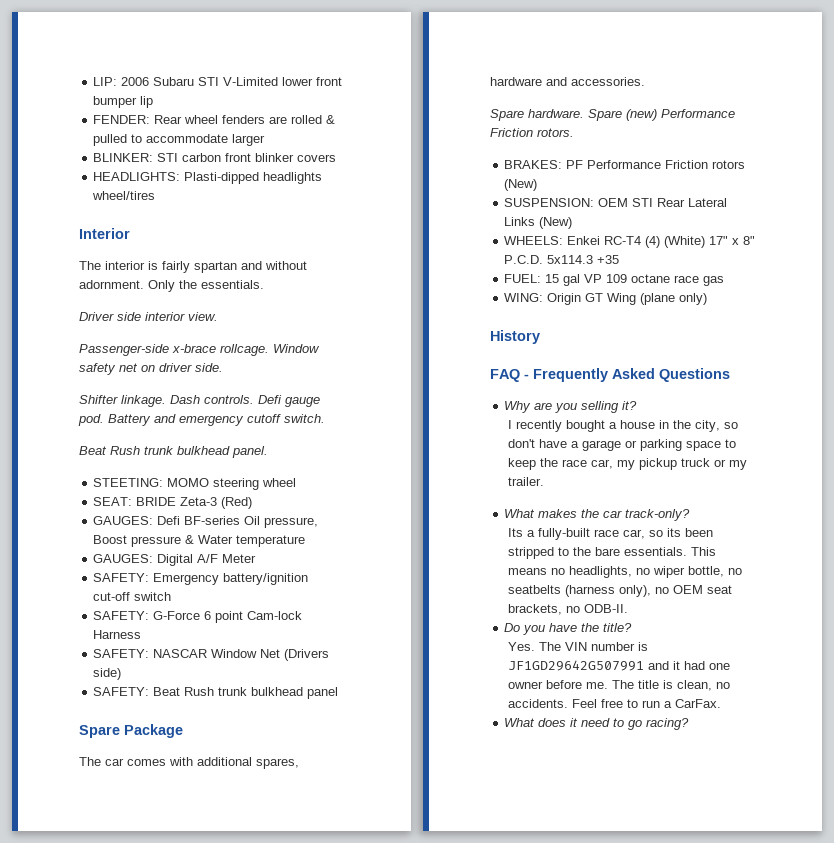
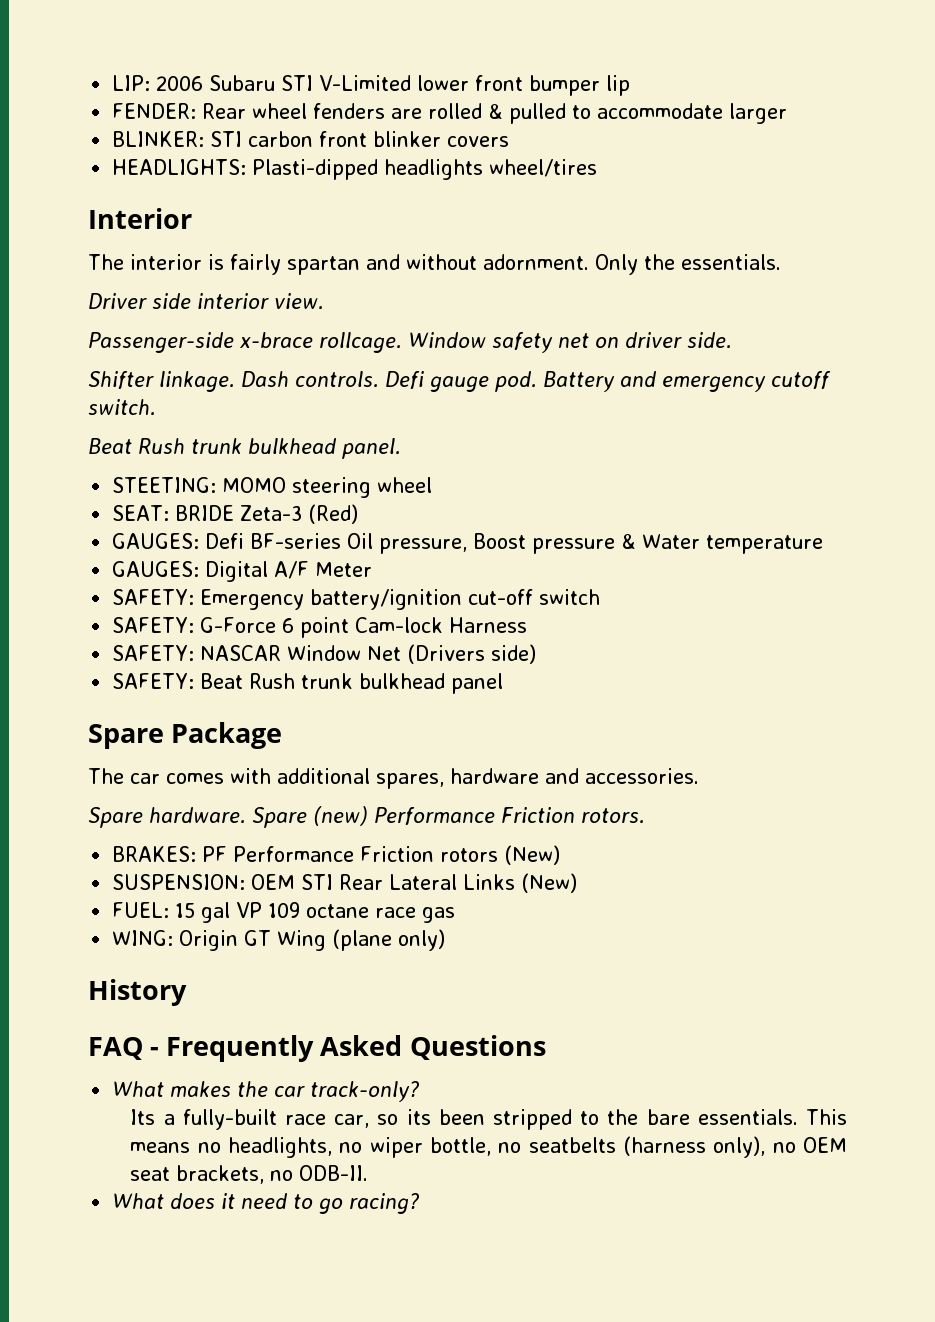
[504,236,756,248] [504,255,620,264] // WHEELS: Enkei RC-T4 (4) (White) 17" x 8" P.C.D. 5x114.3 +35 -> (578, 883) none
[504,401,638,413] [508,420,739,432] [508,439,737,451] [508,458,748,470] [508,477,545,486] // Why are you selling it? // I recently bought a house in the city, so don't have a garage or parking space to keep the race car, my pickup truck or my trailer. -> (546, 1047) none
[504,623,633,635] [508,642,649,651] [508,660,731,671] [508,680,731,691] [508,699,722,708] // Do you have the title? // Yes. The VIN number is JF1GD29642G507991 and it had one owner before me. The title is clean, no accidents. Feel free to run a CarFax. -> (369, 1173) none

